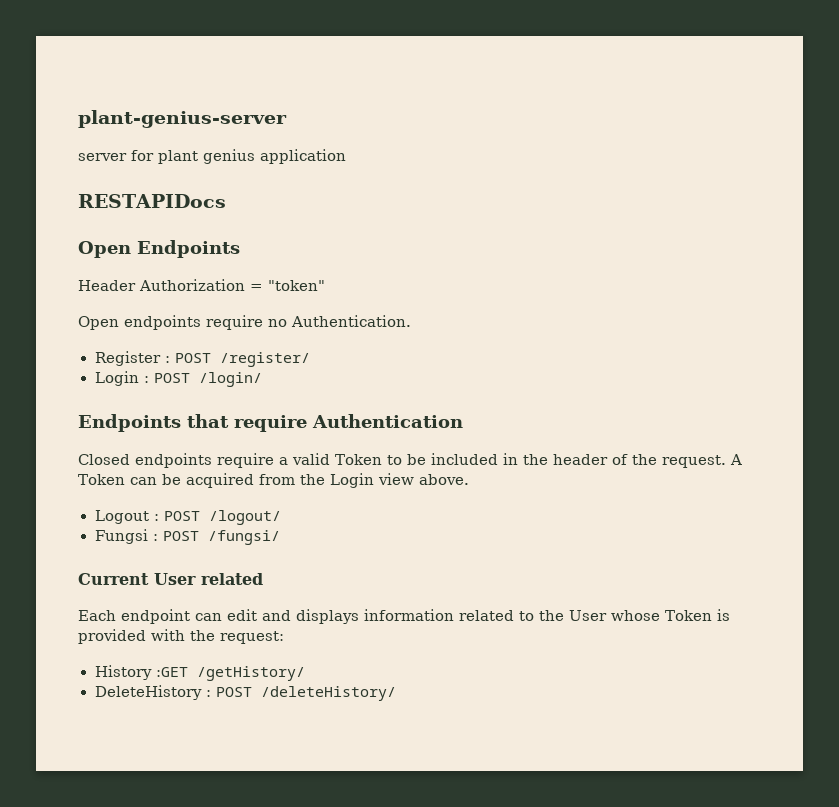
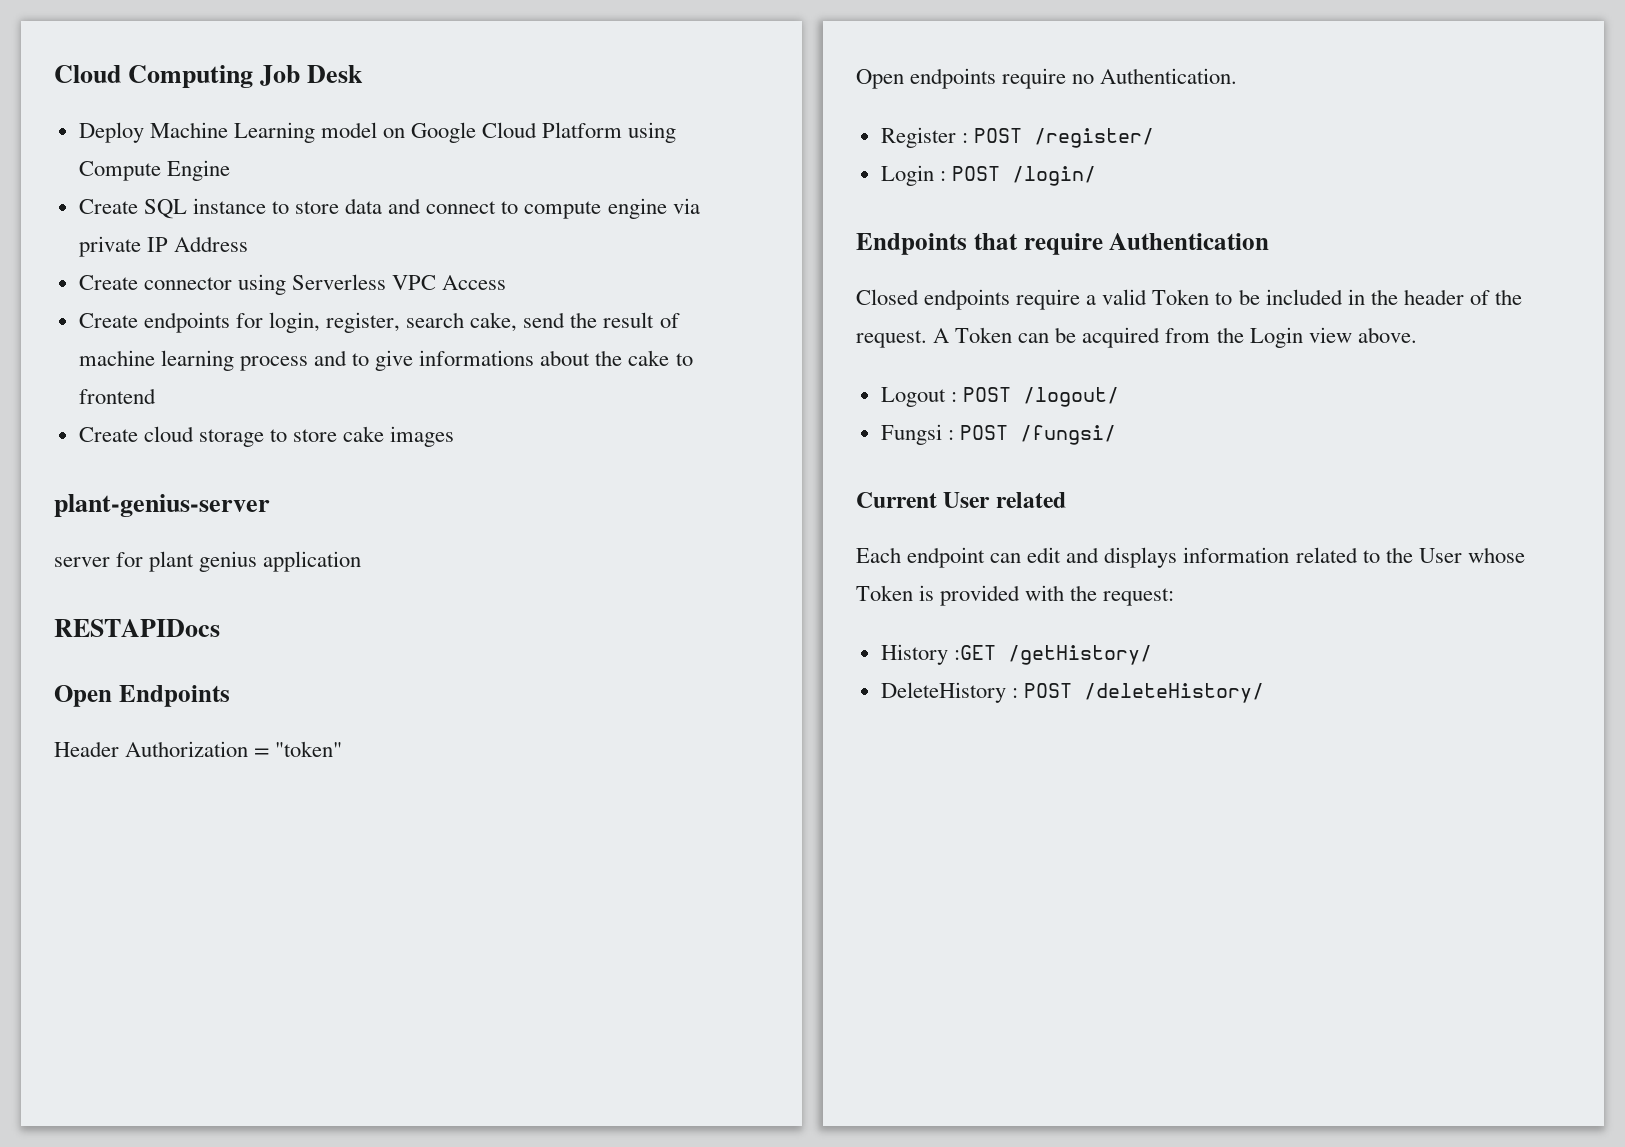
(78, 119) none -> [54,65,364,88] [78,122,677,143] [78,160,230,181] [78,198,700,219] [78,236,248,257] [78,274,507,295] [78,312,680,333] [78,350,693,371] [78,388,156,404] [78,426,455,447] Cloud Computing Job Desk // Deploy Machine Learning model on Google Cloud Platform using Compute Engine // Create SQL instance to store data and connect to compute engine via private IP Address // Create connector using Serverless VPC Access // Create endpoints for login, register, search cake, send the result of machine learning process and to give informations about the cake to frontend // Create cloud storage to store cake images //

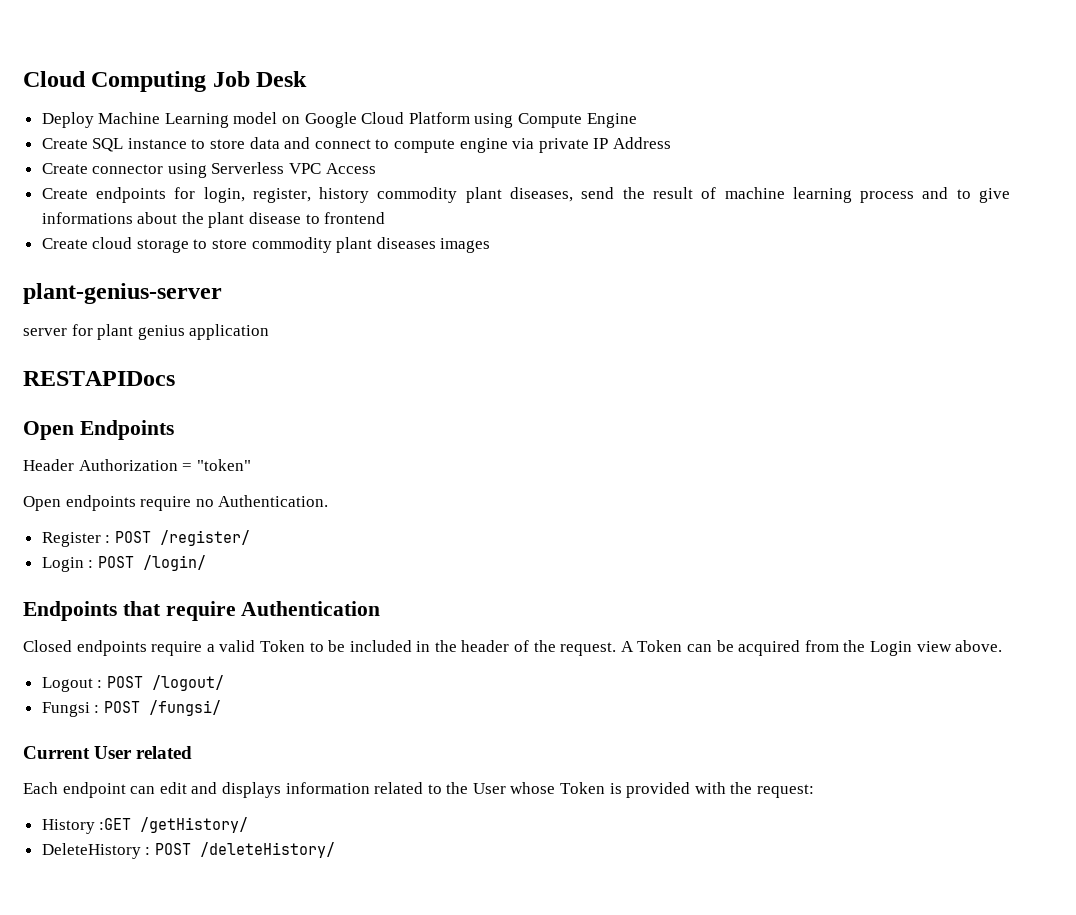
[406,312,518,332] search cake, -> [319,187,574,203] history commodity plant diseases,
[628,350,670,366] cake -> [208,212,302,228] plant disease
[343,426,385,442] cake -> [251,237,436,253] commodity plant diseases

